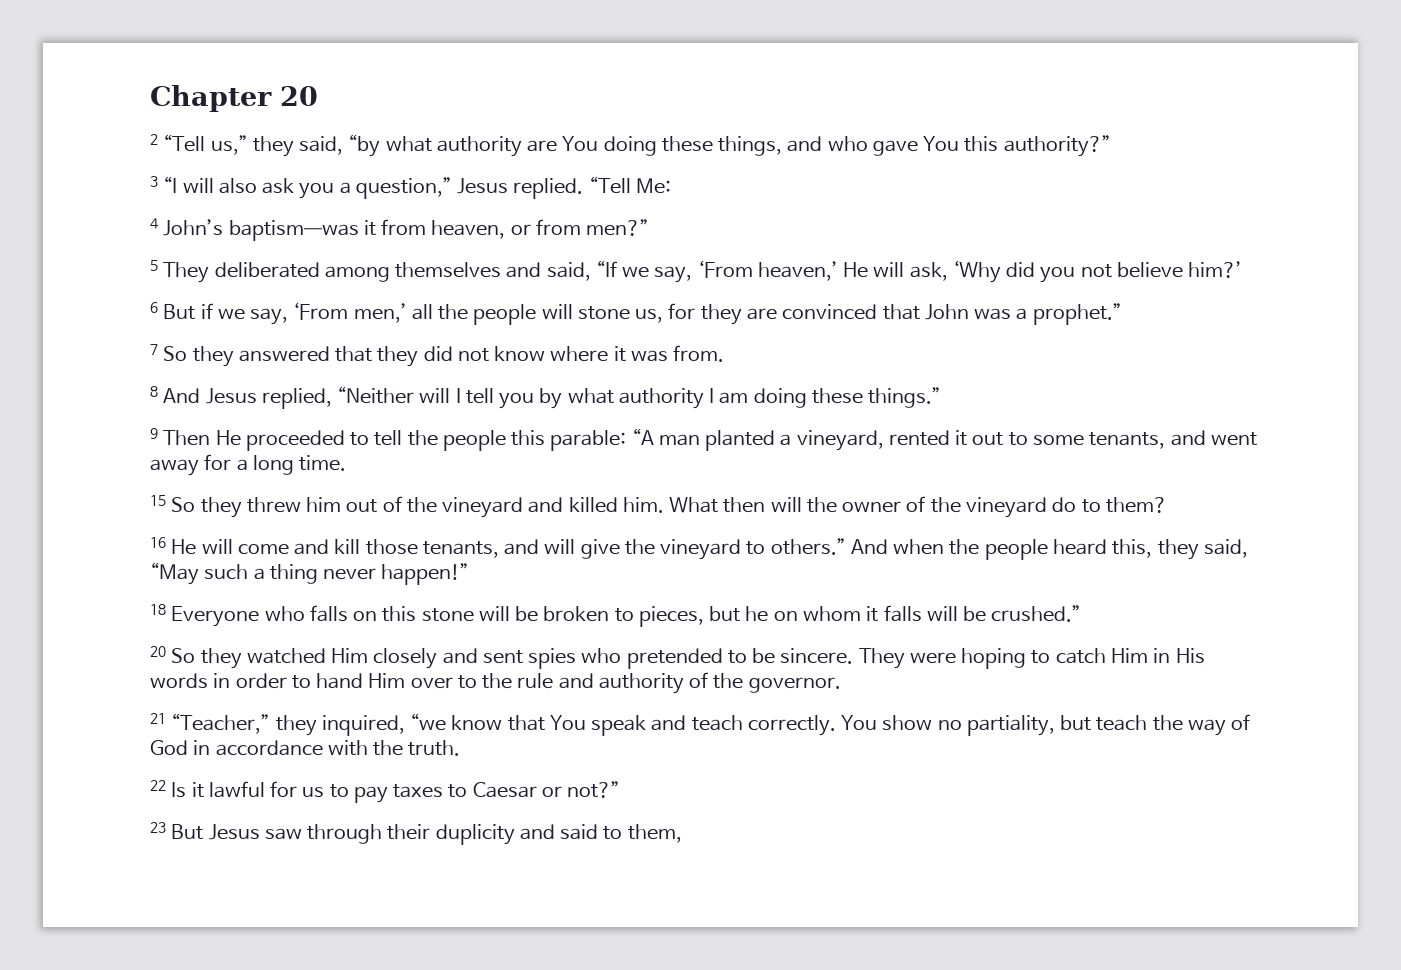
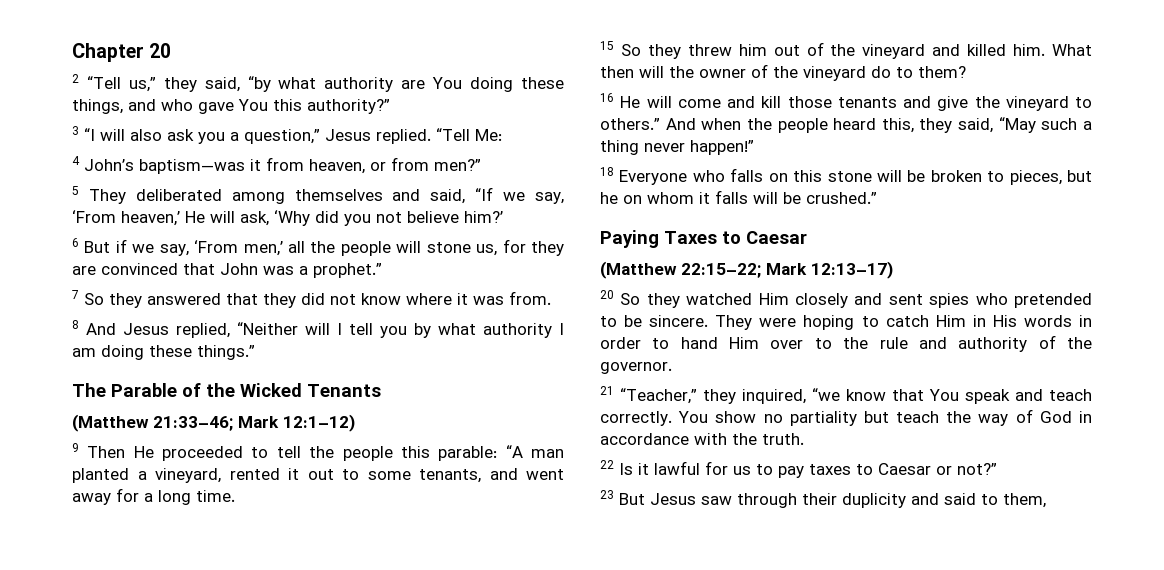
(942, 397) none -> [72,383,381,397] [72,414,355,432] // The Parable of the Wicked Tenants // (Matthew 21:33–46; Mark 12:1–12)
[422,539,576,558] tenants, and will -> [837,96,931,108] tenants and
(1082, 613) none -> [600,230,807,248] [600,261,893,279] // Paying Taxes to Caesar // (Matthew 22:15–22; Mark 12:13–17)
[966,715,1055,736] partiality, -> [789,411,857,426] partiality

